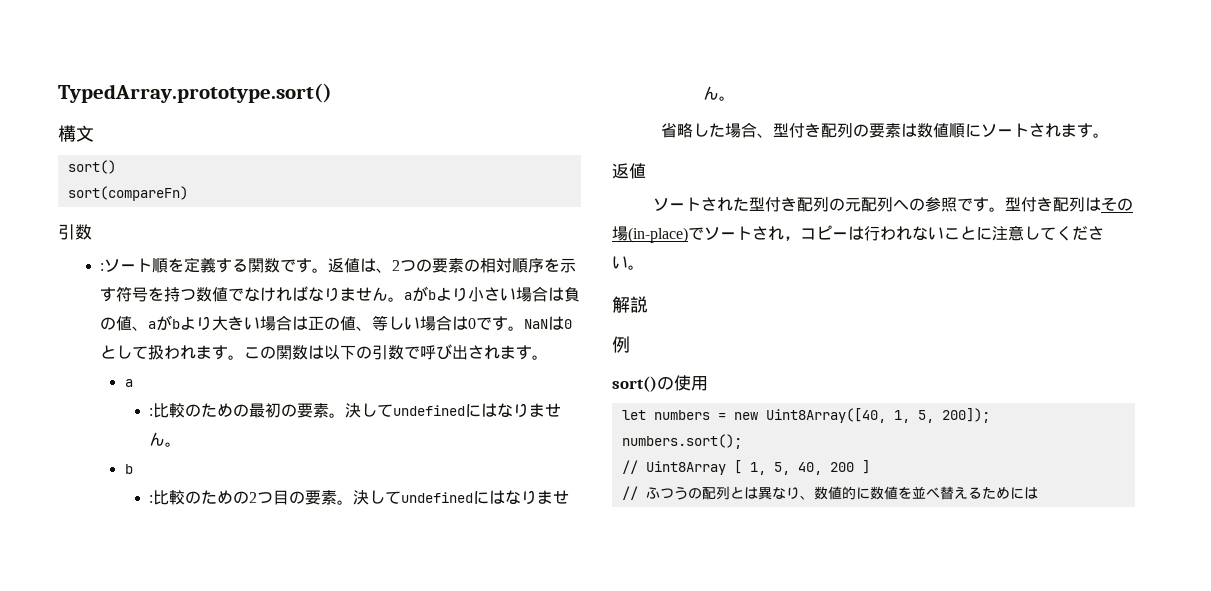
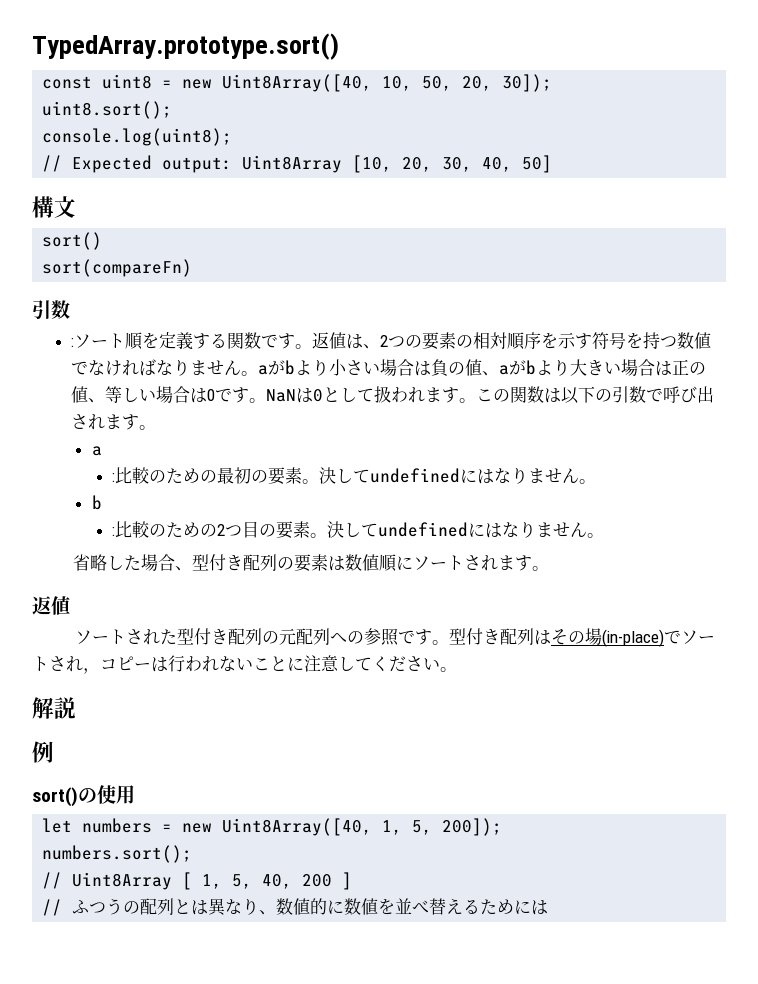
(332, 93) none -> [42,74,553,92] [42,101,173,119] [42,128,233,146] [42,155,553,173] // const uint8 = new Uint8Array([40, 10, 50, 20, 30]); // uint8.sort(); // console.log(uint8); // // Expected output: Uint8Array [10, 20, 30, 40, 50]

